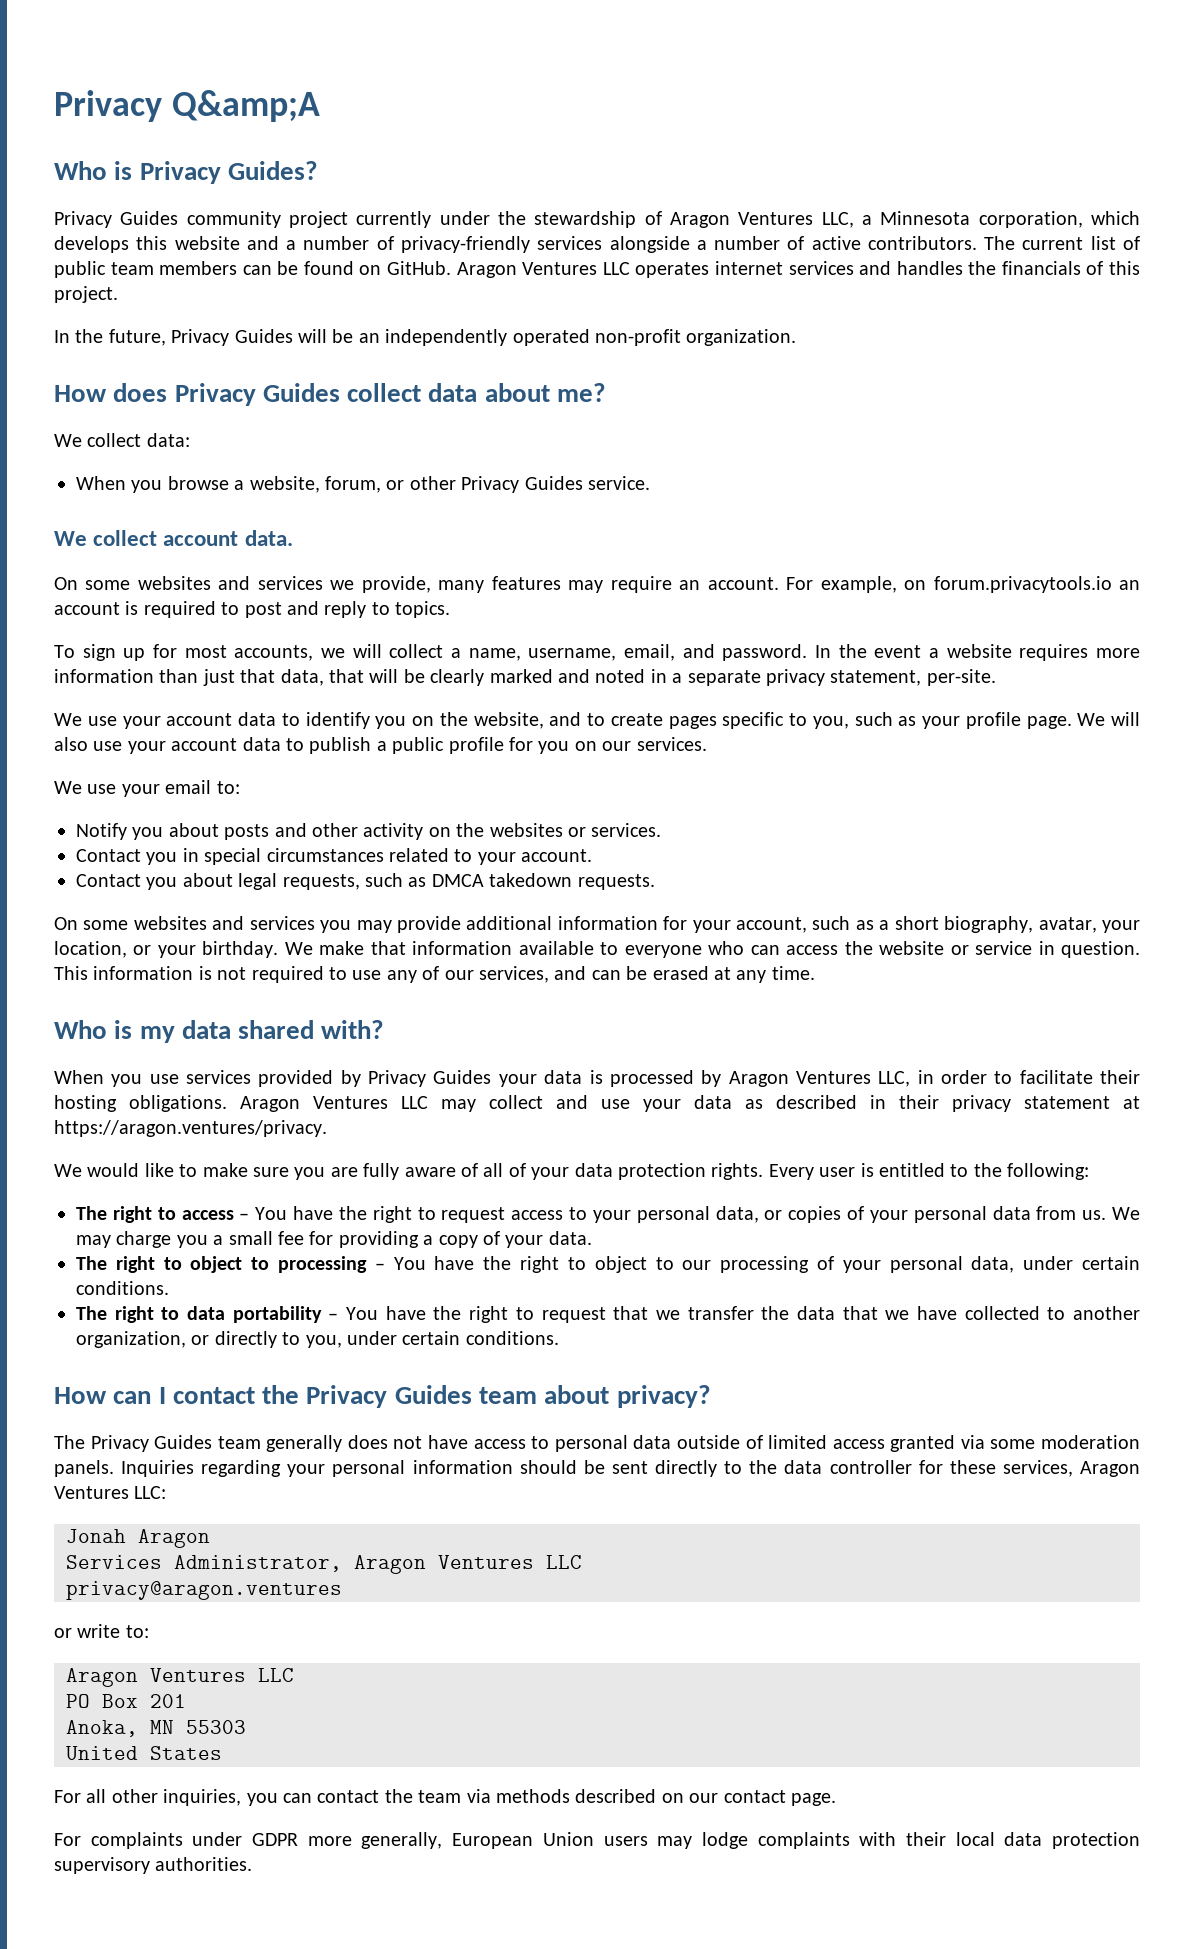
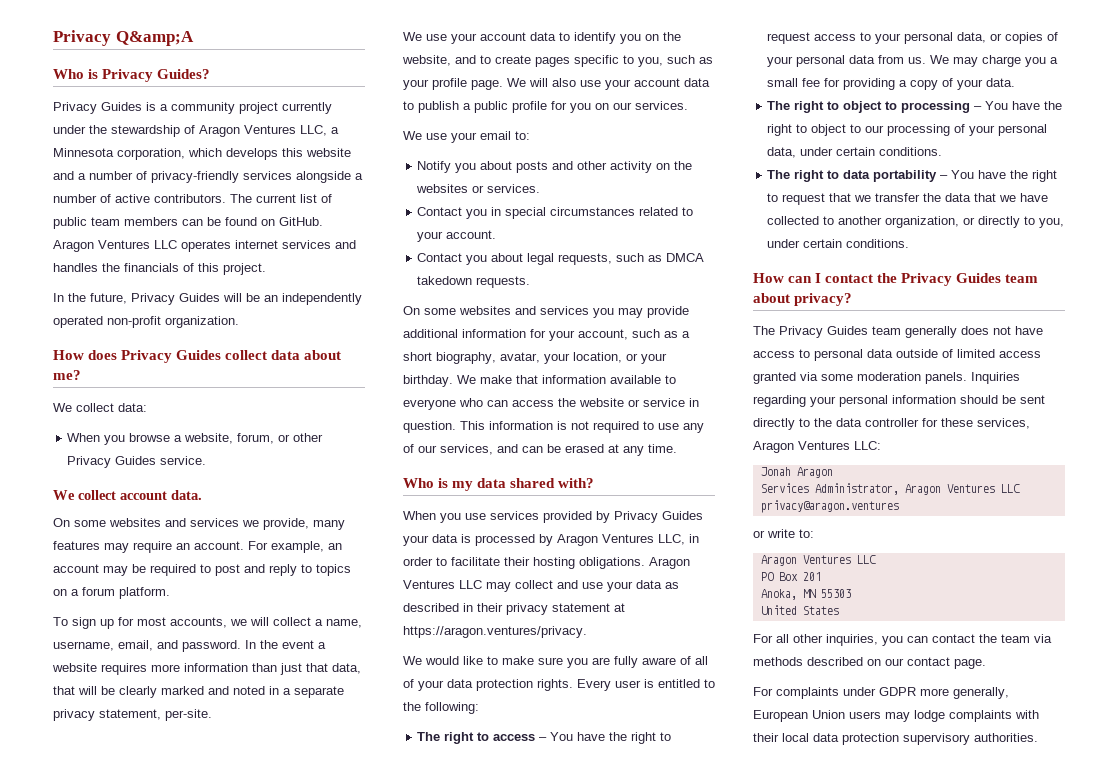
(179, 218) none -> [146,102,168,111] is a
[904,576,1141,593] [54,601,139,615] on forum.privacytools.io an account is -> [328,543,342,550] [53,564,146,576] an account may be
[395,601,451,618] topics. -> [316,564,351,576] [53,587,170,599] topics on a forum platform.

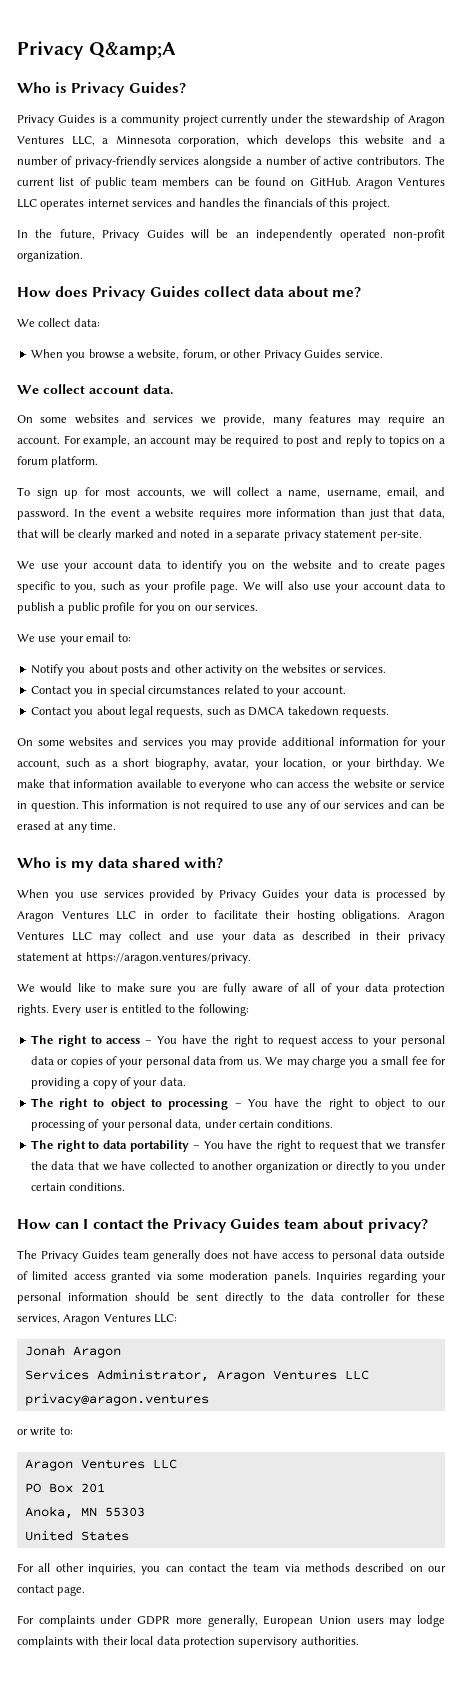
[99,709,161,720] statement, -> [324,530,377,538] statement
[402,55,451,66] website, -> [293,560,332,570] website
[440,444,493,455] services, -> [344,801,384,809] services
[658,534,685,545] LLC, -> [116,911,137,920] LLC
[957,32,987,43] data, -> [30,1056,54,1065] data
[885,216,960,228] organization, -> [255,1162,319,1173] organization
[1039,218,1065,228] you, -> [391,1164,411,1173] you

